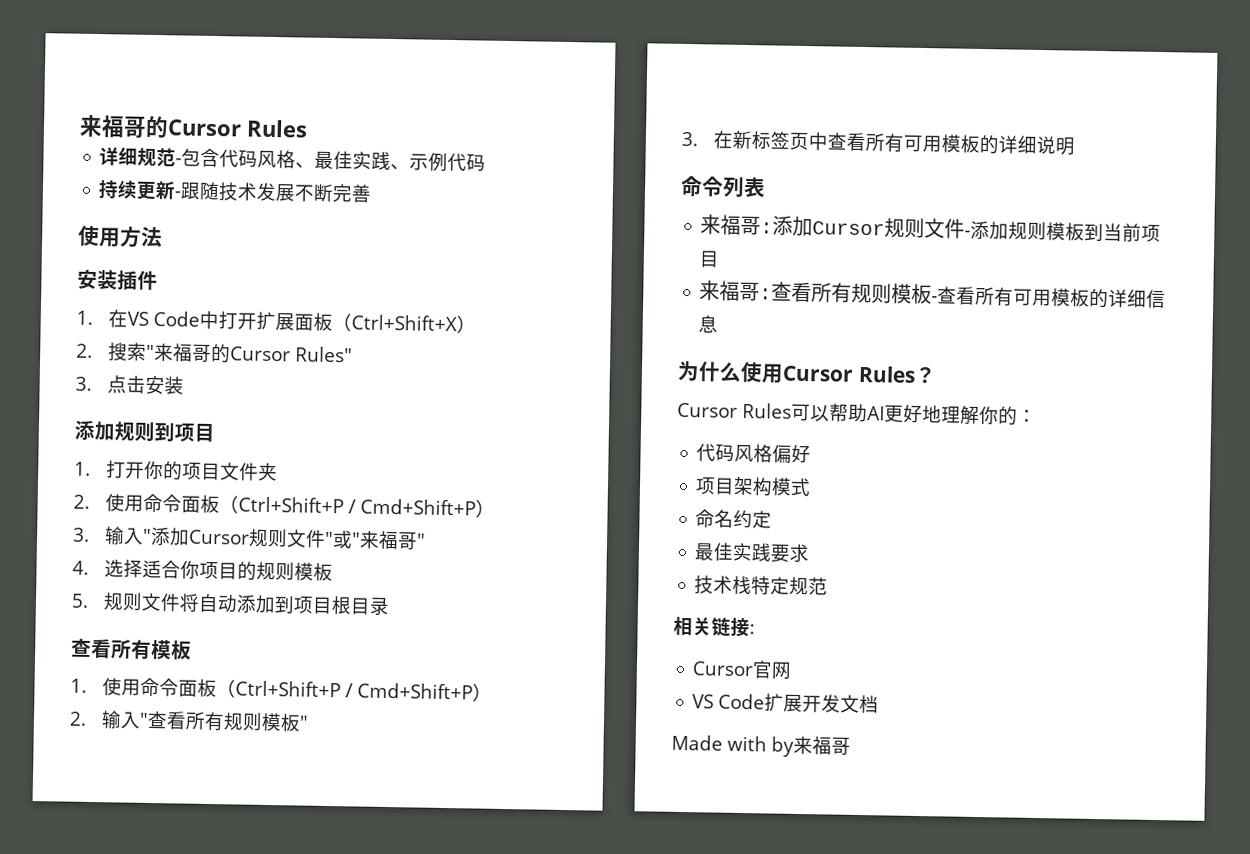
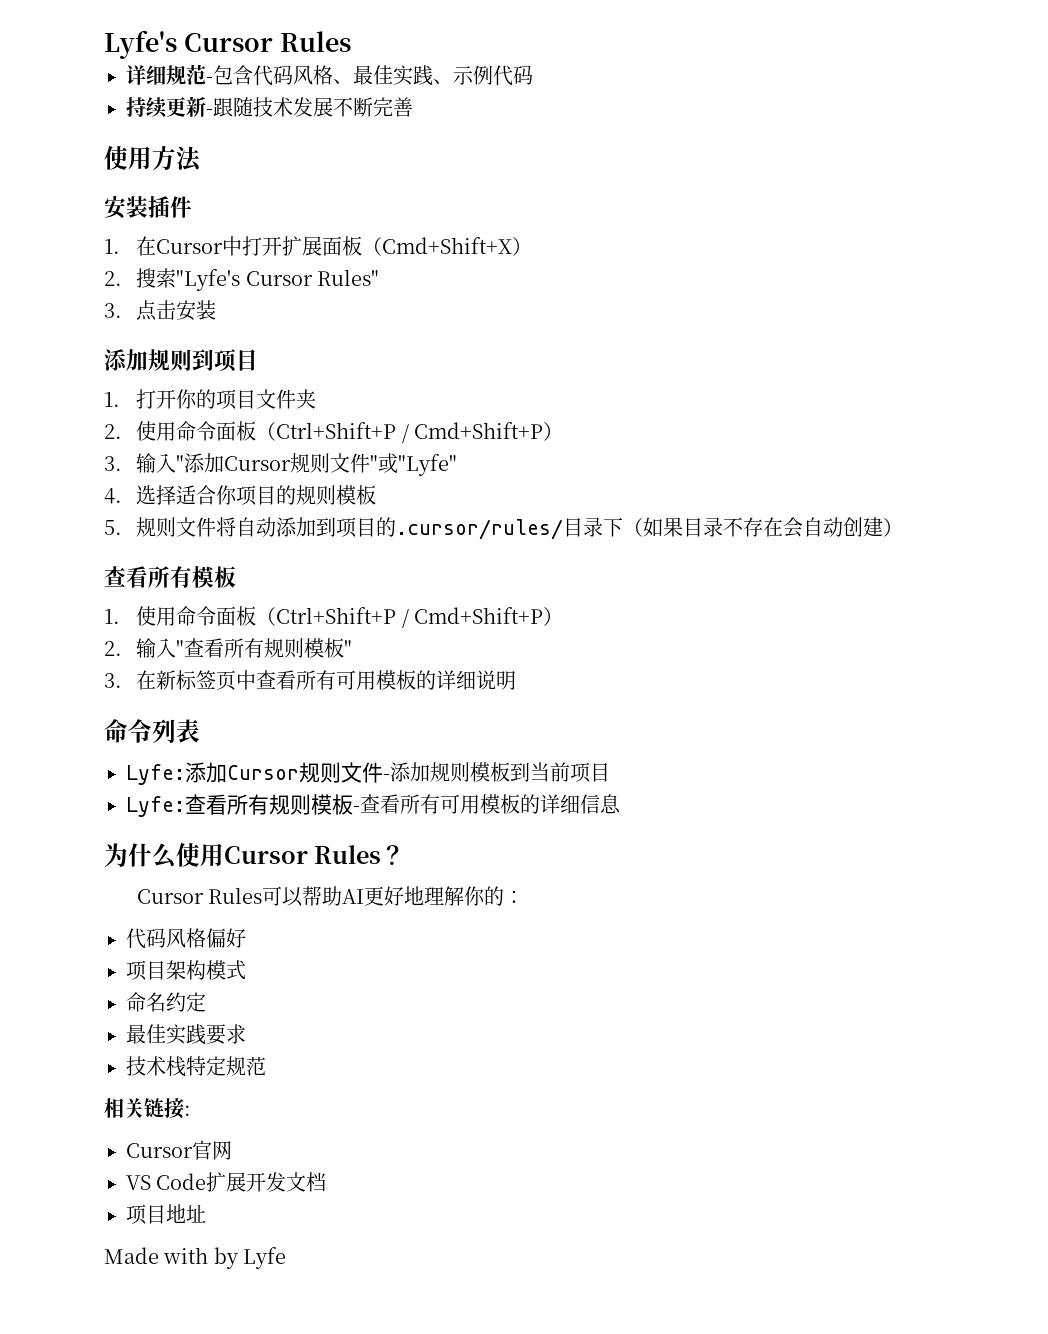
[79,114,169,139] 来福哥的 -> [104,30,177,59] Lyfe's
[127,311,201,327] VS Code -> [156,239,224,254] Cursor
[351,314,458,332] Ctrl+Shift+X -> [382,237,513,254] Cmd+Shift+X
[146,343,232,364] "来福哥的 -> [176,269,241,291] "Lyfe's
[351,530,427,550] "来福哥" -> [398,454,458,476] "Lyfe"
[331,596,391,616] 根目录 -> [376,517,904,540] 的.cursor/rules/目录下（如果目录不存在会自动创建）
[700,214,774,236] 来福哥: -> [126,764,185,785] Lyfe:
[699,280,773,302] 来福哥: -> [126,796,185,817] Lyfe:
(880, 704) none -> [126,1204,206,1225] // 项目地址
[793,735,851,755] 来福哥 -> [243,1247,287,1269] Lyfe

